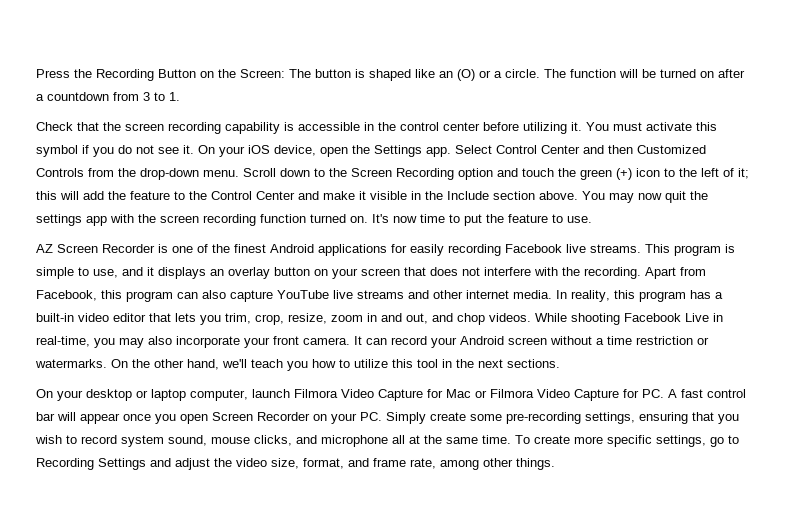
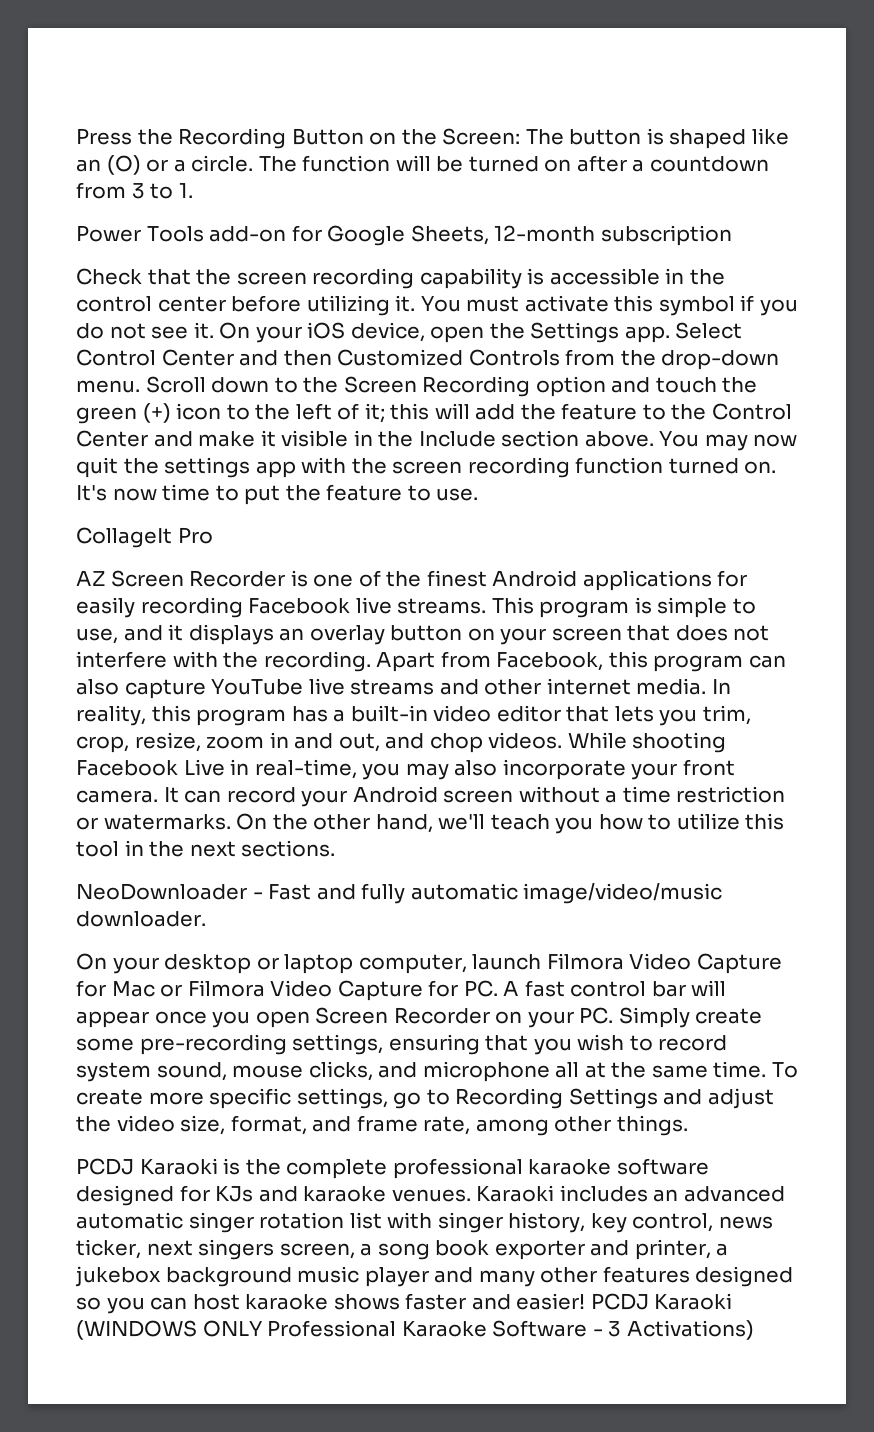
(180, 96) none -> [76,225,732,246] // Power Tools add-on for Google Sheets, 12-month subscription
(592, 219) none -> [76,527,213,548] // CollageIt Pro
(560, 363) none -> [76,883,723,904] [76,911,206,927] // NeoDownloader - Fast and fully automatic image/video/music downloader.
(555, 464) none -> [76,1158,709,1179] [76,1185,785,1206] [76,1212,773,1233] [76,1239,729,1260] [75,1266,794,1287] [76,1293,733,1314] [76,1320,754,1340] // PCDJ Karaoki is the complete professional karaoke software designed for KJs and karaoke venues. Karaoki includes an advanced automatic singer rotation list with singer history, key control, news ticker, next singers screen, a song book exporter and printer, a jukebox background music player and many other features designed so you can host karaoke shows faster and easier! PCDJ Karaoki (WINDOWS ONLY Professional Karaoke Software - 3 Activations)

